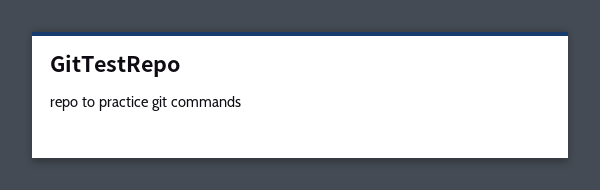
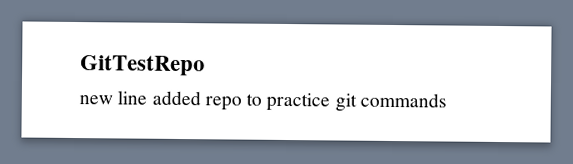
(180, 65) none -> [79,90,201,106] new line added

